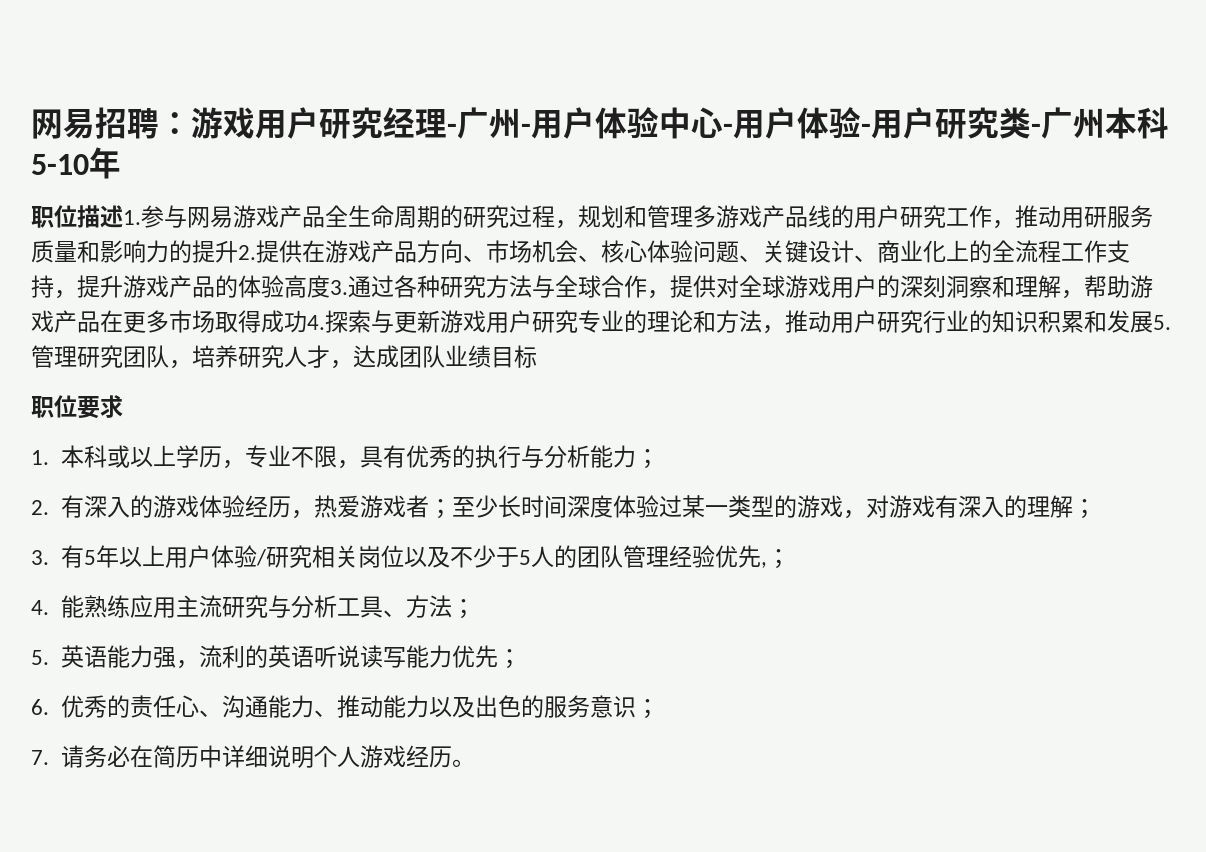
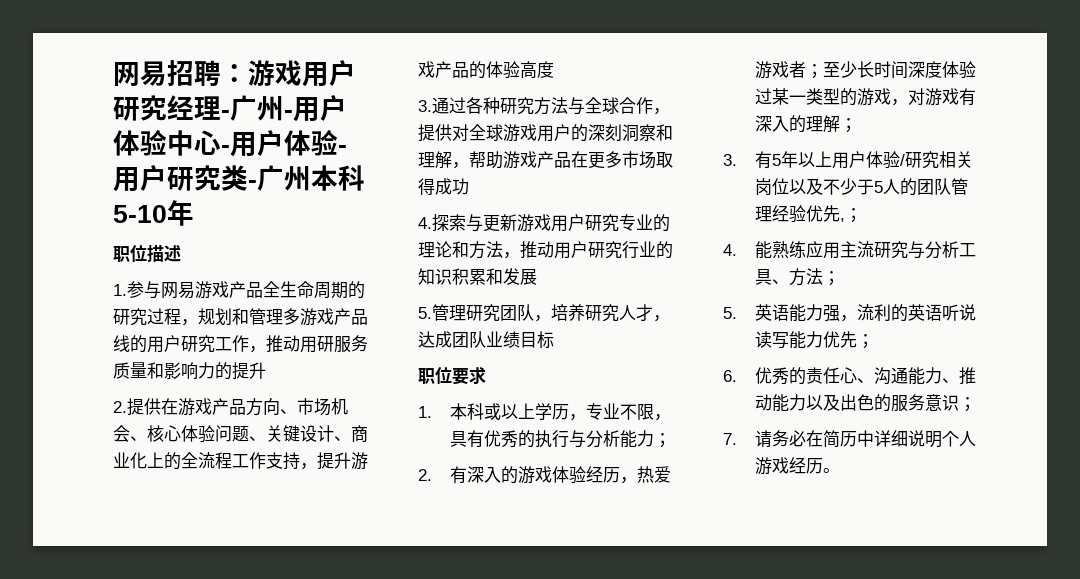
(123, 216) none -> (181, 253) //
(238, 251) none -> (266, 370) //
(330, 286) none -> (554, 69) //
(307, 321) none -> (469, 186) //
(1153, 322) none -> (537, 277) //

